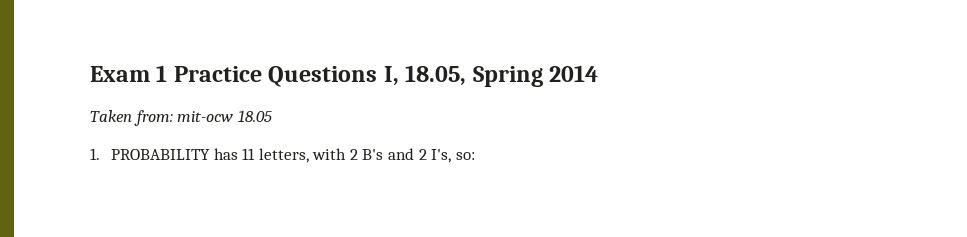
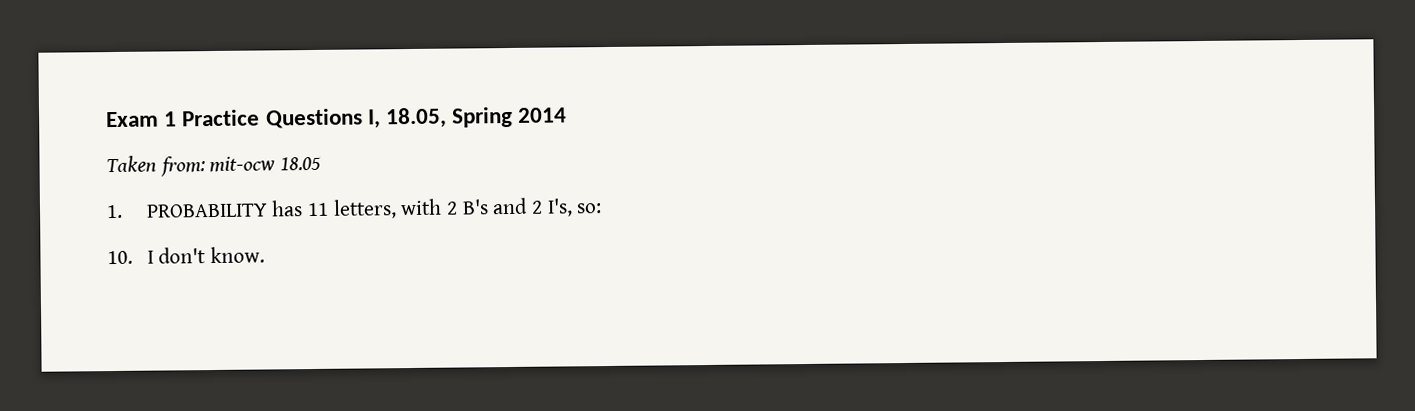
(475, 156) none -> [107,246,266,265] // 10. I don't know.

